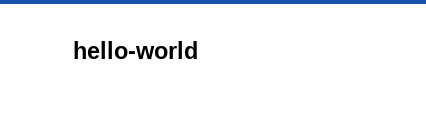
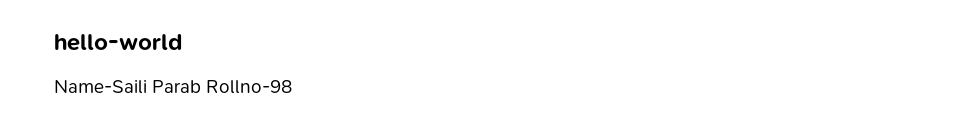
(198, 50) none -> [54,80,293,94] // Name-Saili Parab Rollno-98

